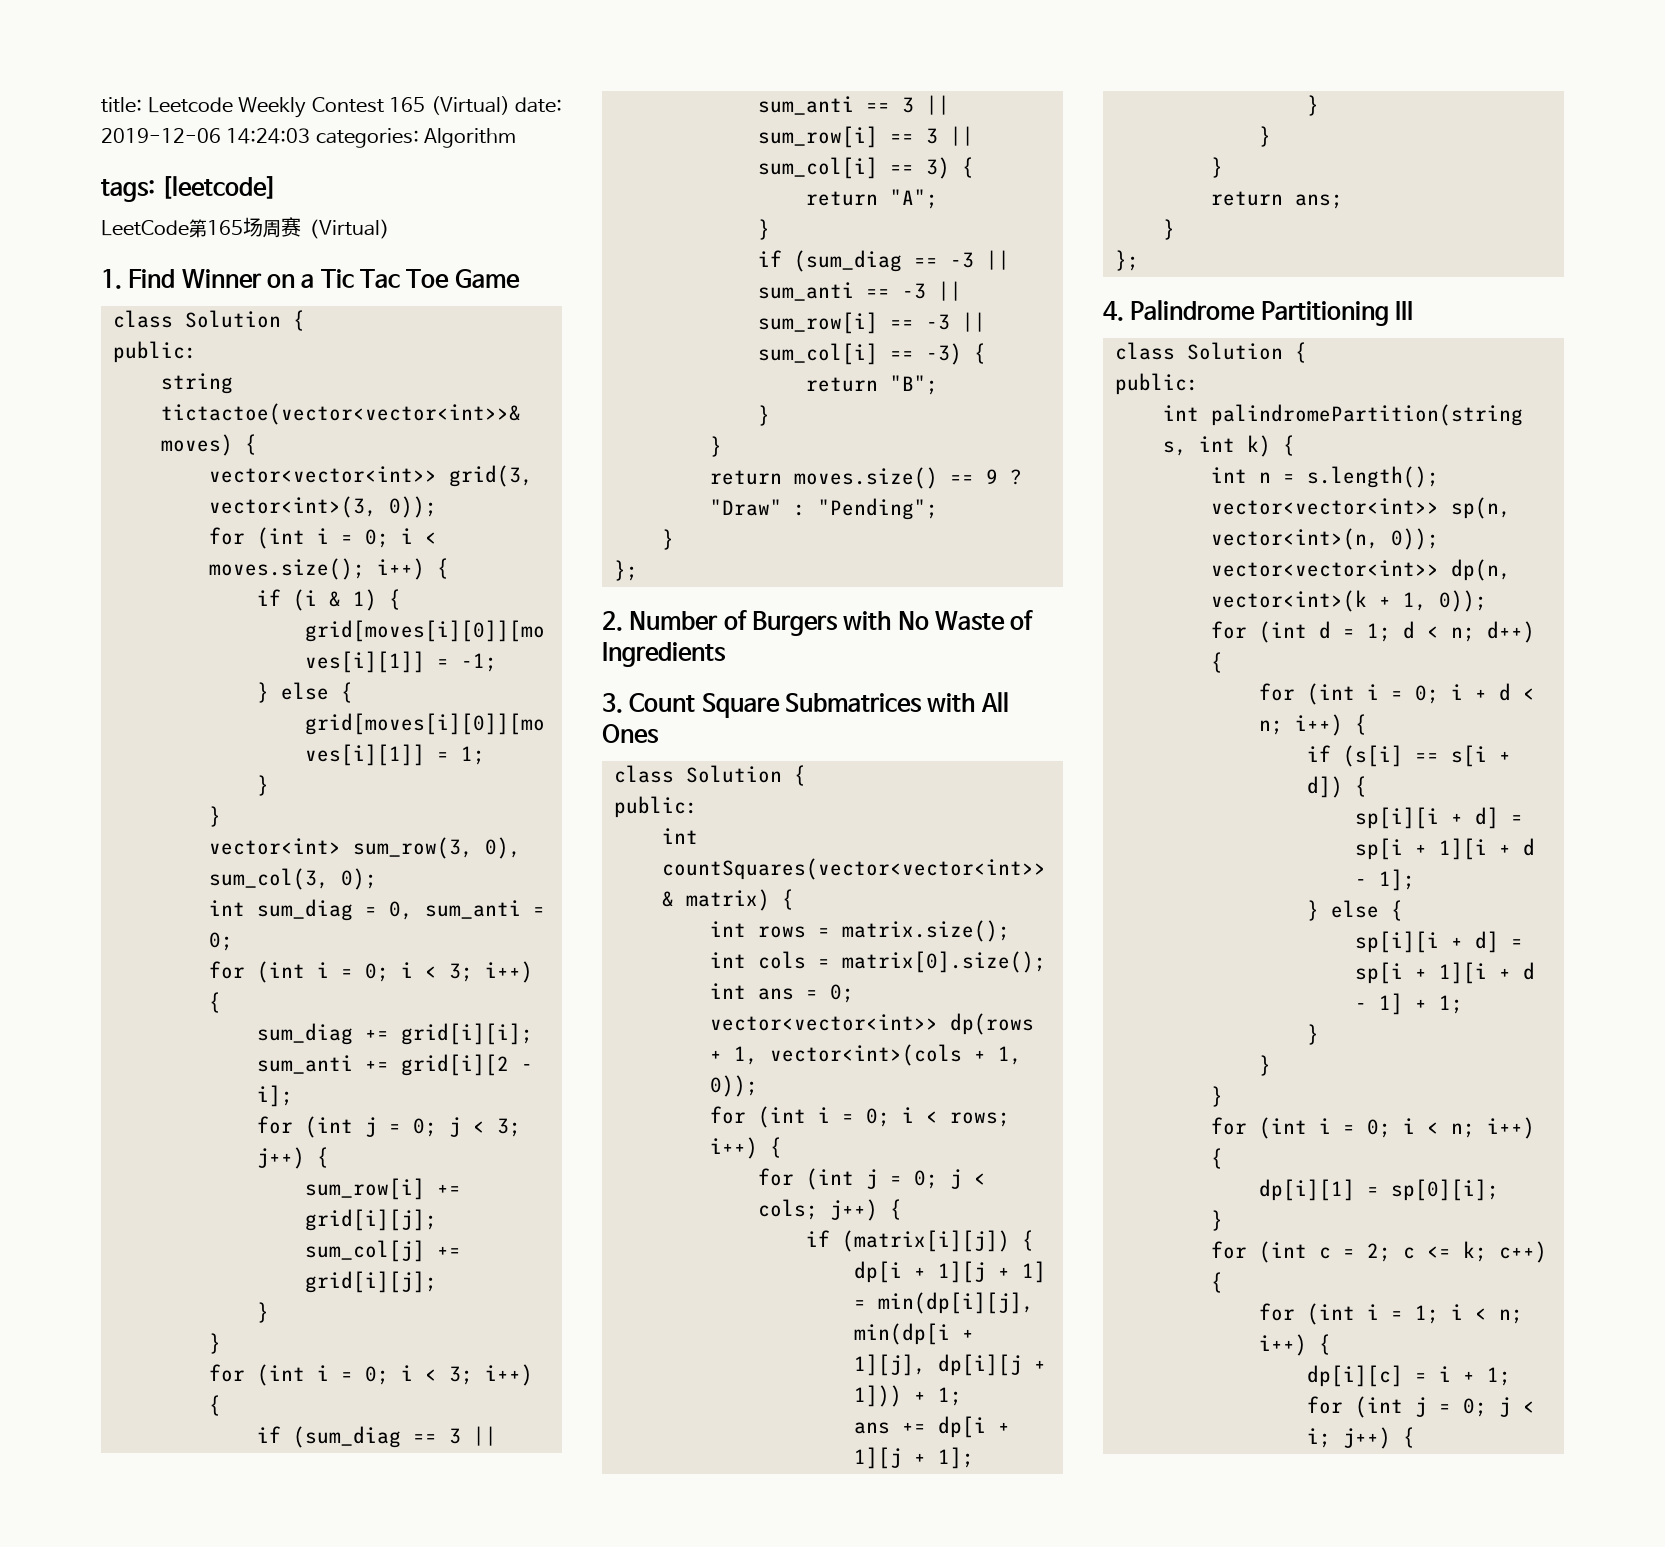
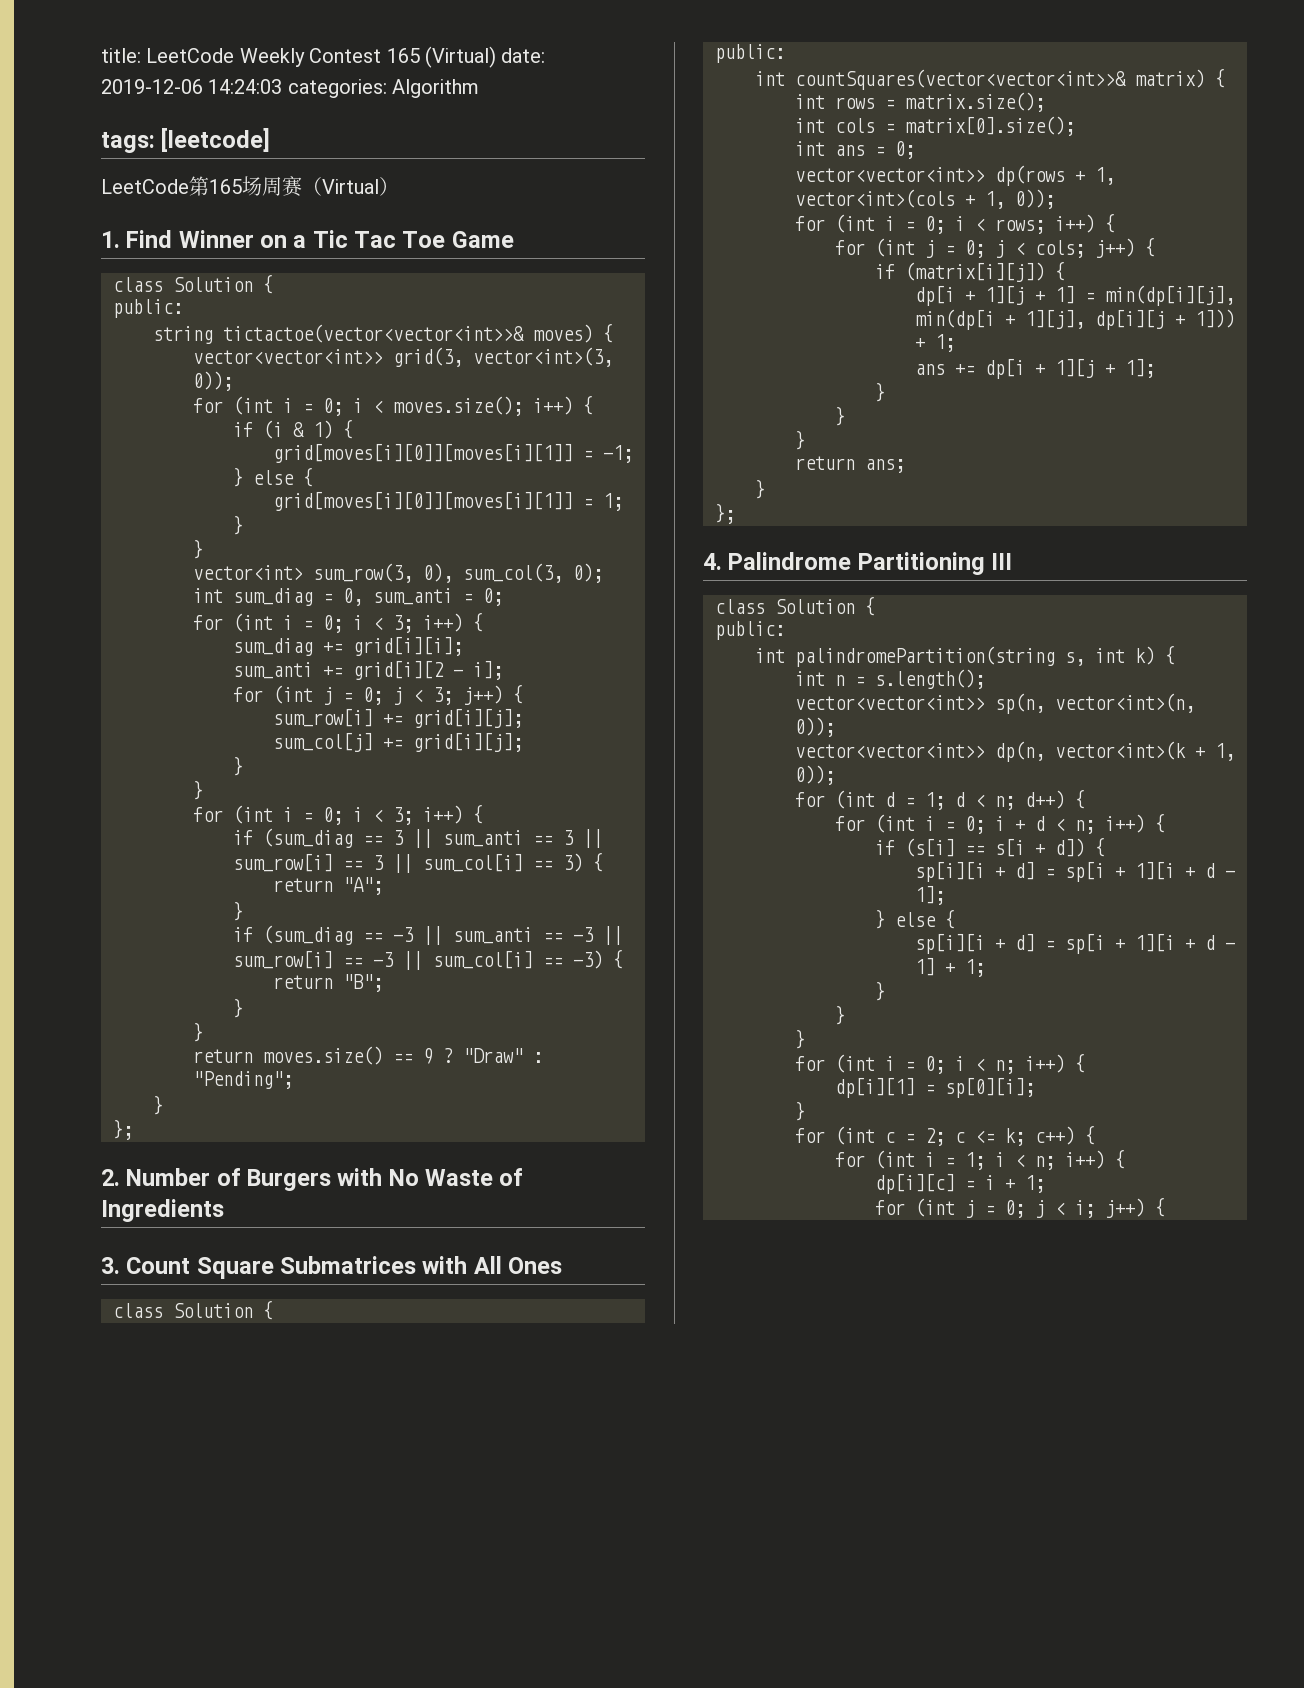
[147,97,233,113] Leetcode -> [146,48,235,63] LeetCode

